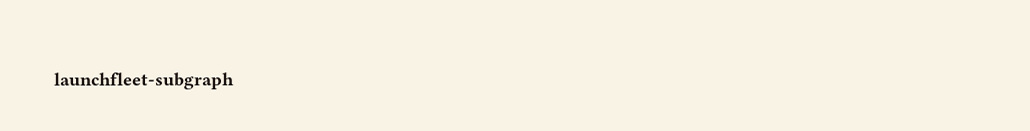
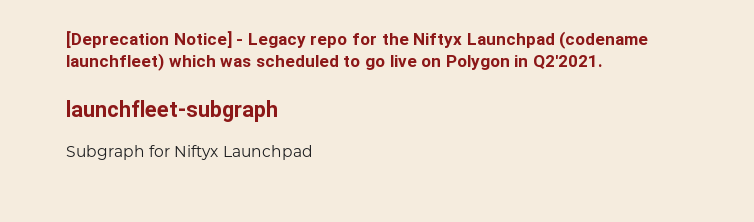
[54,72,235,90] launchfleet-subgraph -> [66,31,649,49] [66,53,603,71] [66,100,278,122] [66,145,313,160] [Deprecation Notice] - Legacy repo for the Niftyx Launchpad (codename launchfleet) which was scheduled to go live on Polygon in Q2'2021. // launchfleet-subgraph // Subgraph for Niftyx Launchpad

